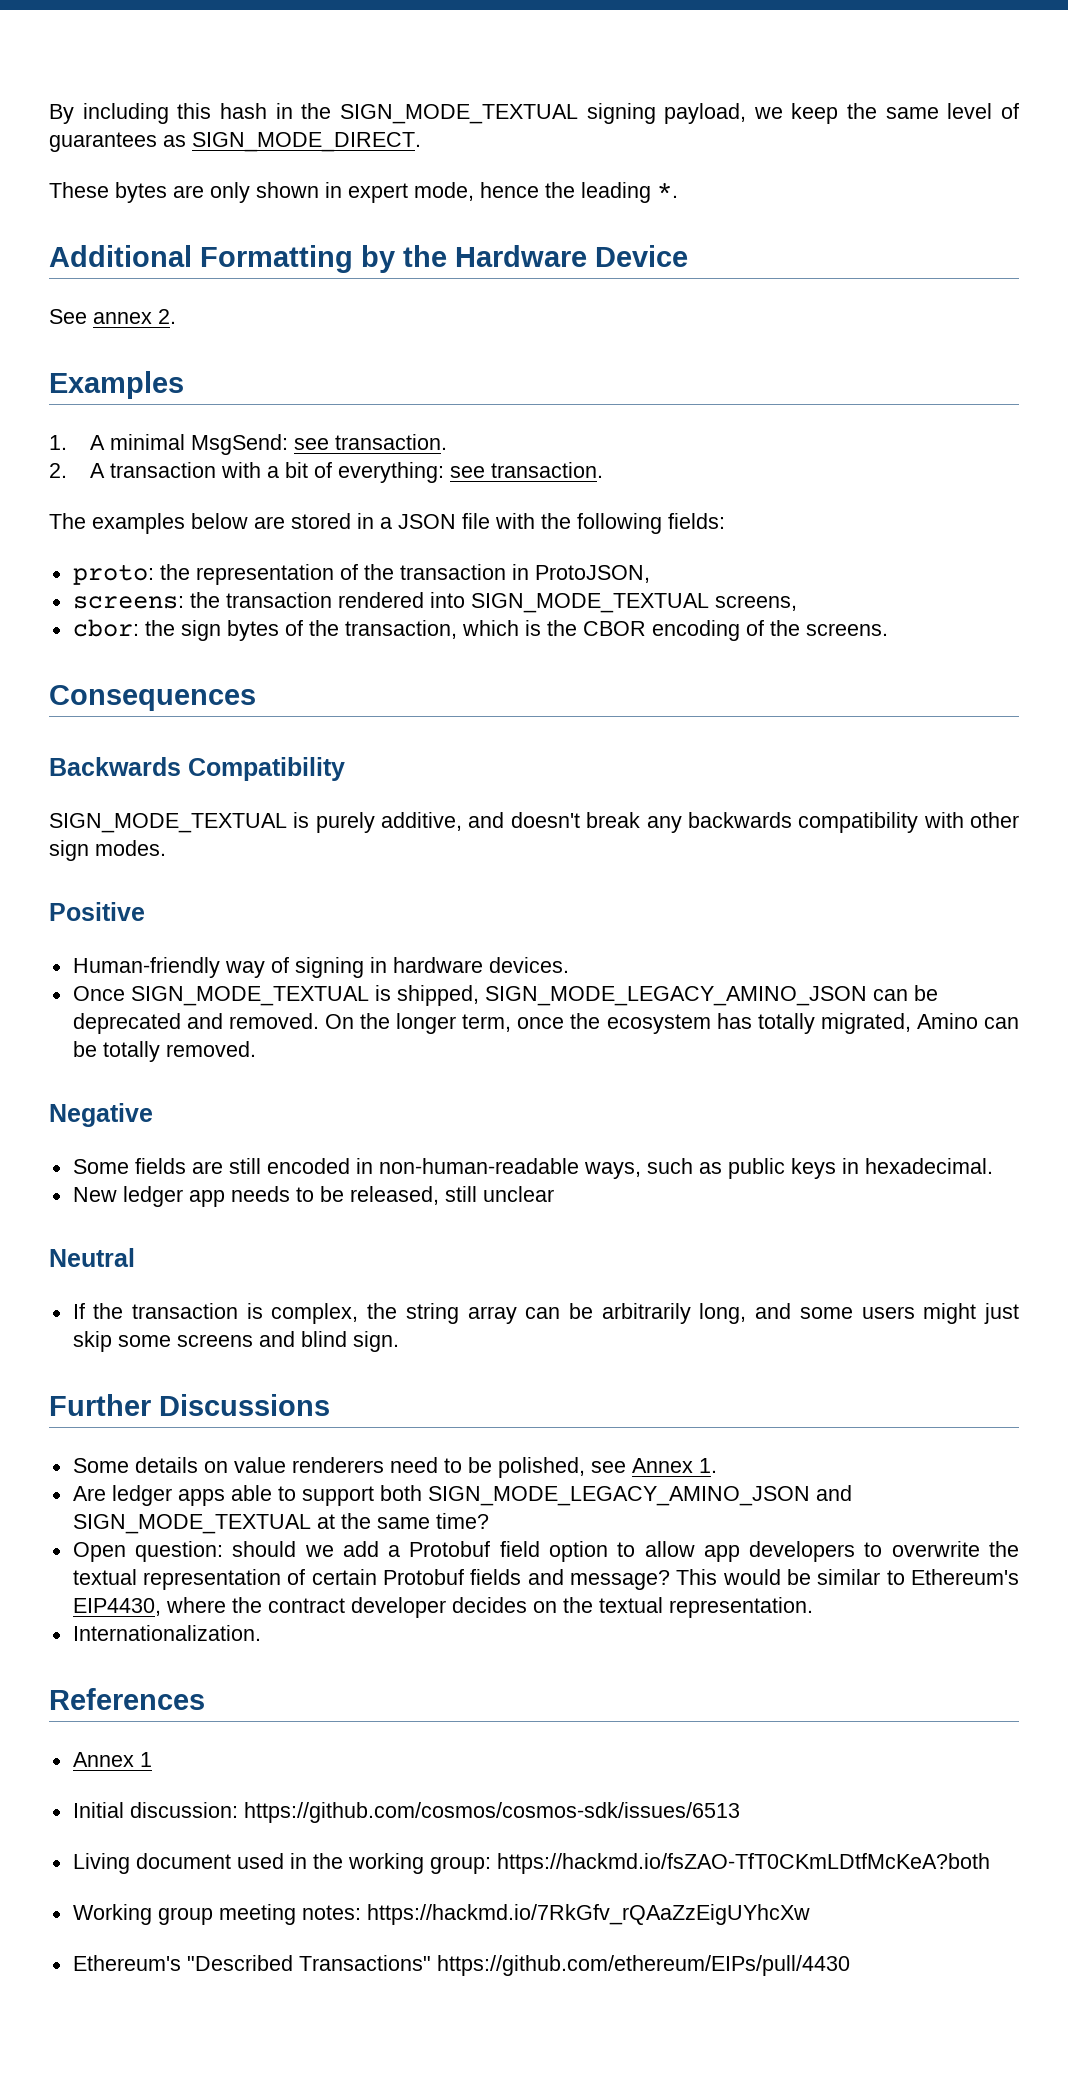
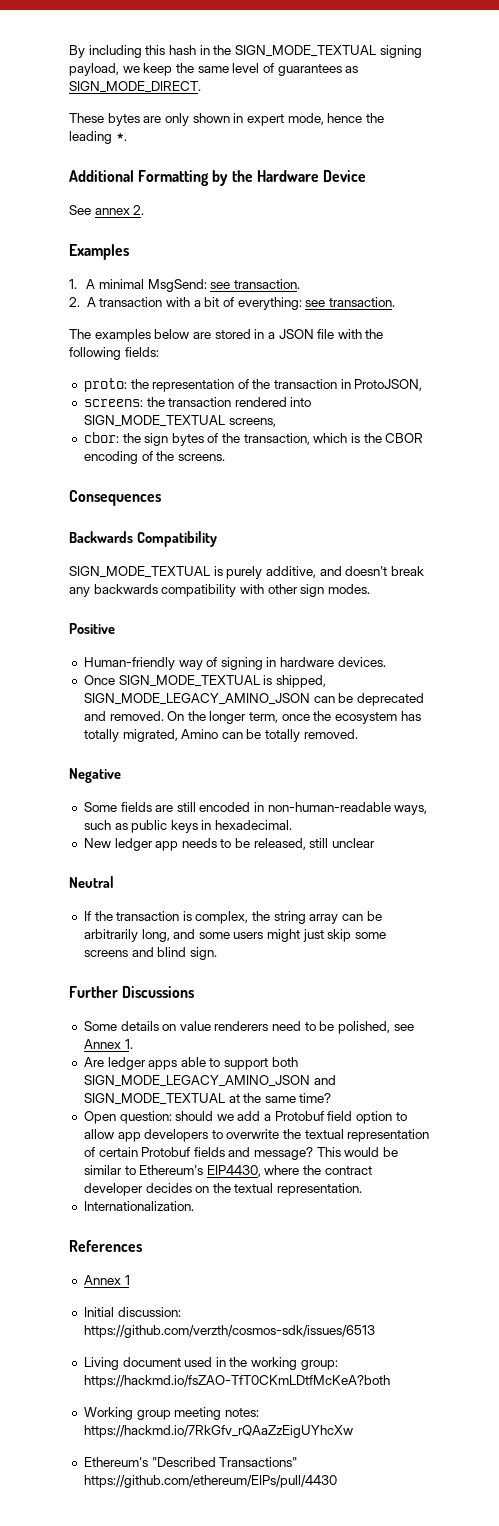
[243,1802,740,1823] https://github.com/cosmos/cosmos-sdk/issues/6513 -> [83,1325,375,1338] https://github.com/verzth/cosmos-sdk/issues/6513

